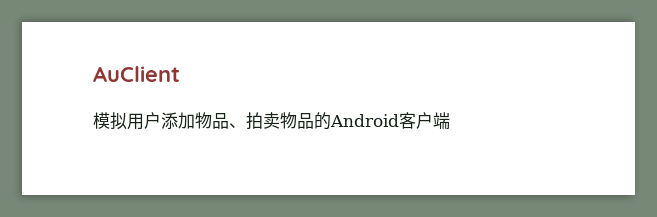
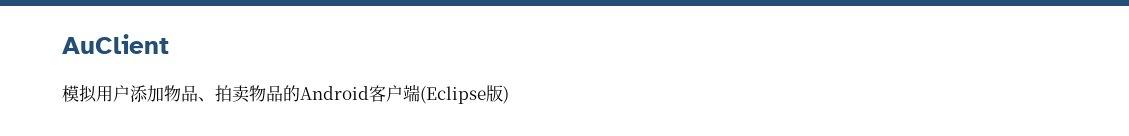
(450, 120) none -> [420,85,509,104] (Eclipse版)

